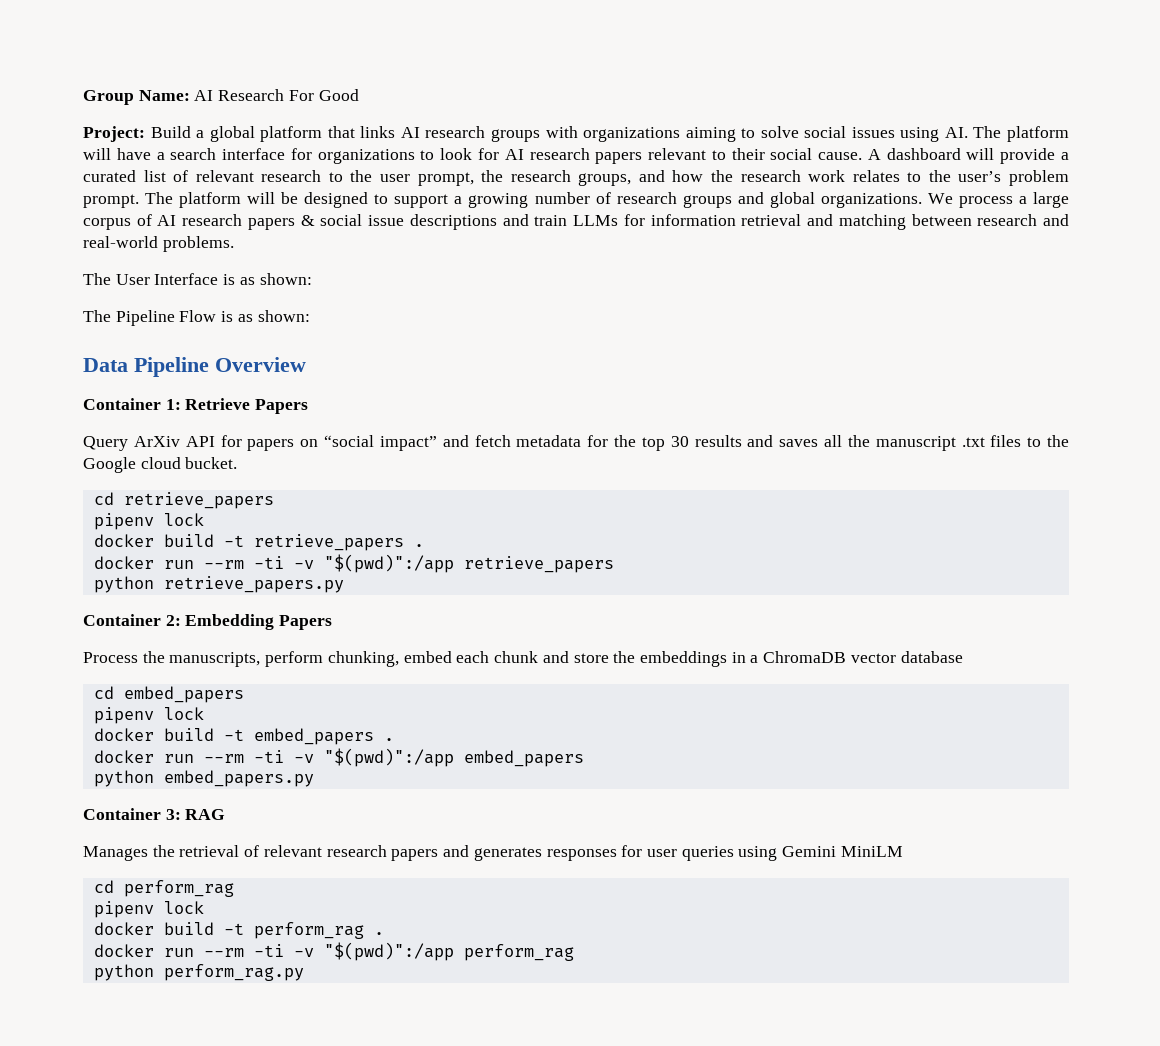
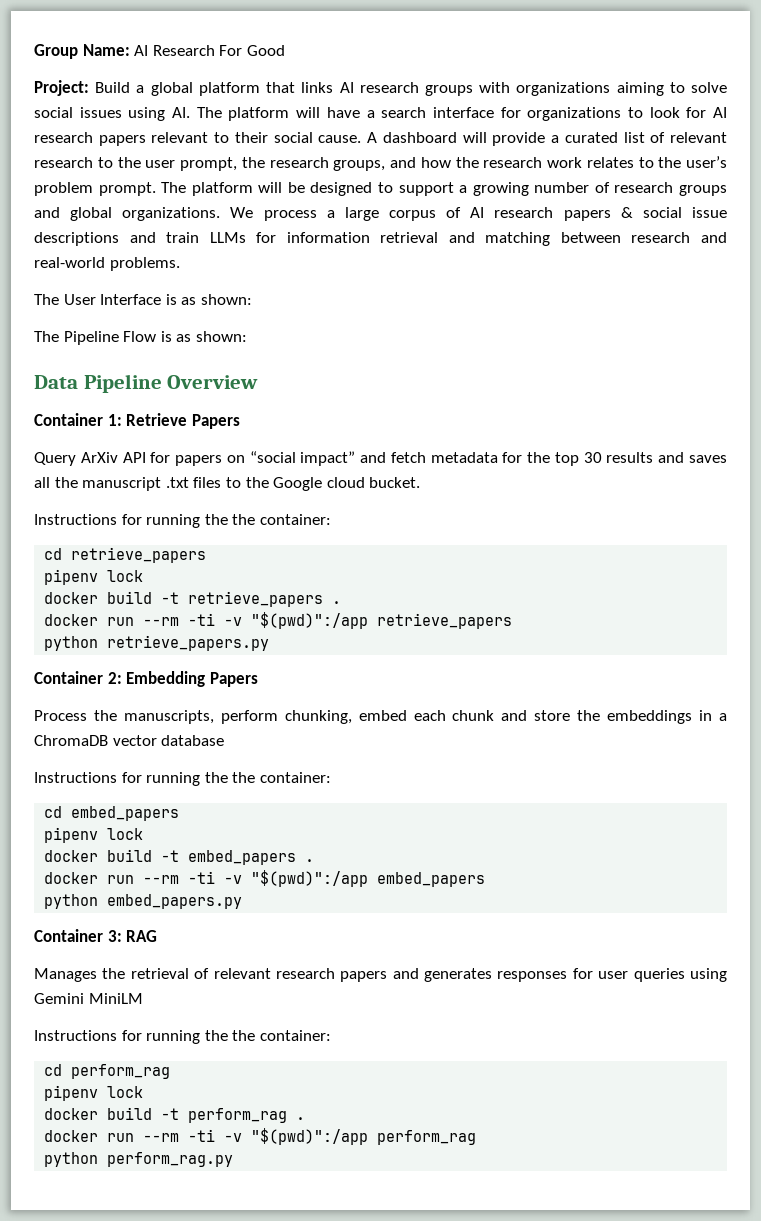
(238, 463) none -> [34,514,331,528] // Instructions for running the the container:
(963, 657) none -> [34,772,331,786] // Instructions for running the the container:
(903, 851) none -> [34,1030,331,1044] // Instructions for running the the container:

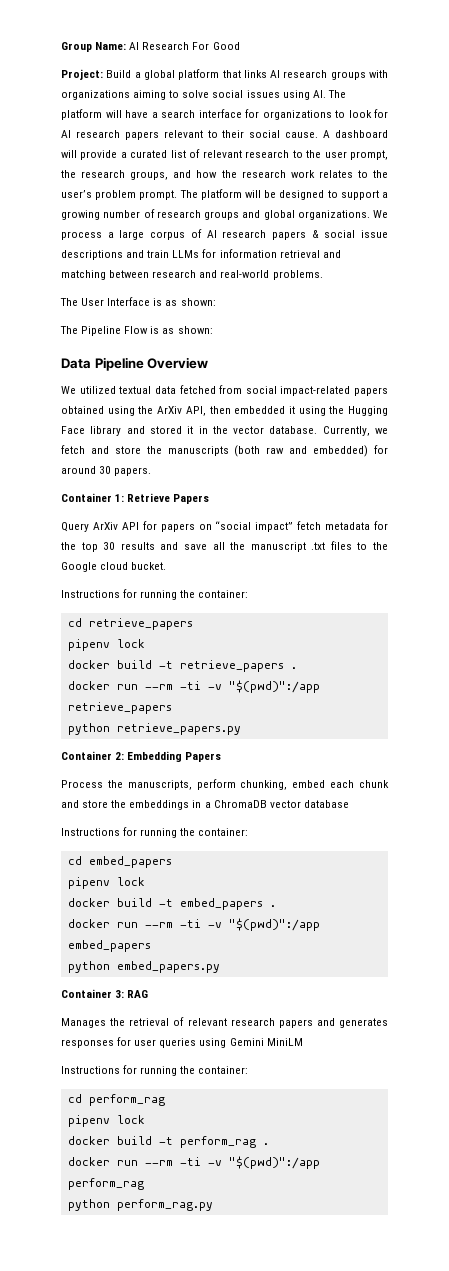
(259, 382) none -> [61,385,388,396] [61,406,388,416] [61,426,389,436] [61,445,388,457] [61,466,152,476] // We utilized textual data fetched from social impact-related papers obtained using the ArXiv API, then embedded it using the Hugging Face library and stored it in the vector database. Currently, we fetch and store the manuscripts (both raw and embedded) for around 30 papers.
[360,452,387,463] and -> (294, 527) none
[688,455,727,463] saves -> [183,544,207,550] save
[232,514,256,525] the -> (196, 594) none
[232,772,256,783] the -> (196, 832) none
[232,1030,256,1041] the -> (196, 1070) none

